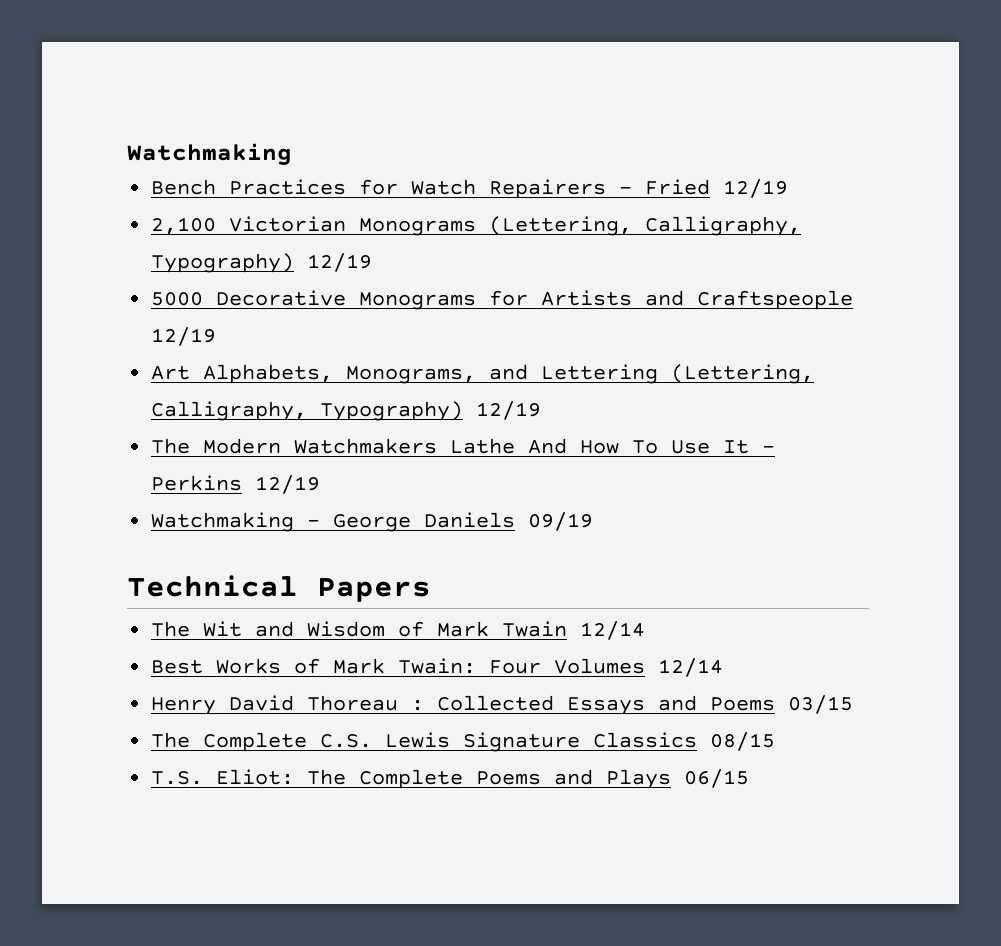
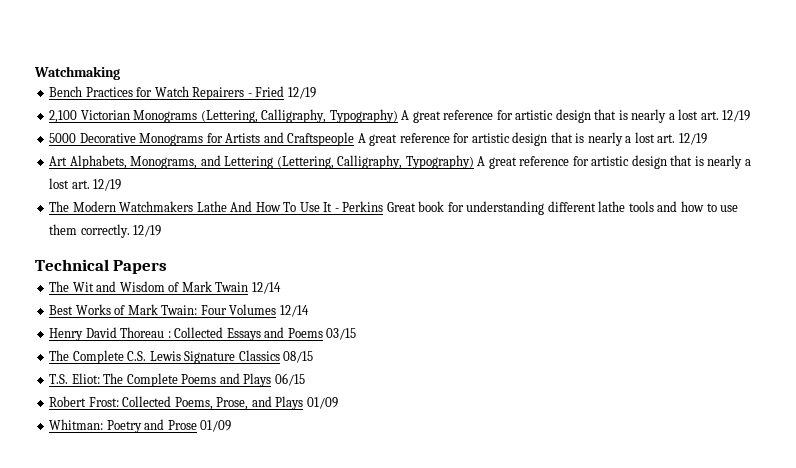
(295, 263) none -> [401,109,719,123] A great reference for artistic design that is nearly a lost art.
(854, 300) none -> [357,132,676,146] A great reference for artistic design that is nearly a lost art.
(464, 411) none -> [477,155,751,169] [49,178,90,189] A great reference for artistic design that is nearly a lost art.
[255,475,321,494] [151,512,594,532] 12/19 // Watchmaking - George Daniels 09/19 -> [386,201,739,215] [49,224,162,238] Great book for understanding different lathe tools and how to use them correctly. 12/19
(750, 778) none -> [49,396,338,410] [49,419,232,433] // Robert Frost: Collected Poems, Prose, and Plays 01/09 // Whitman: Poetry and Prose 01/09

